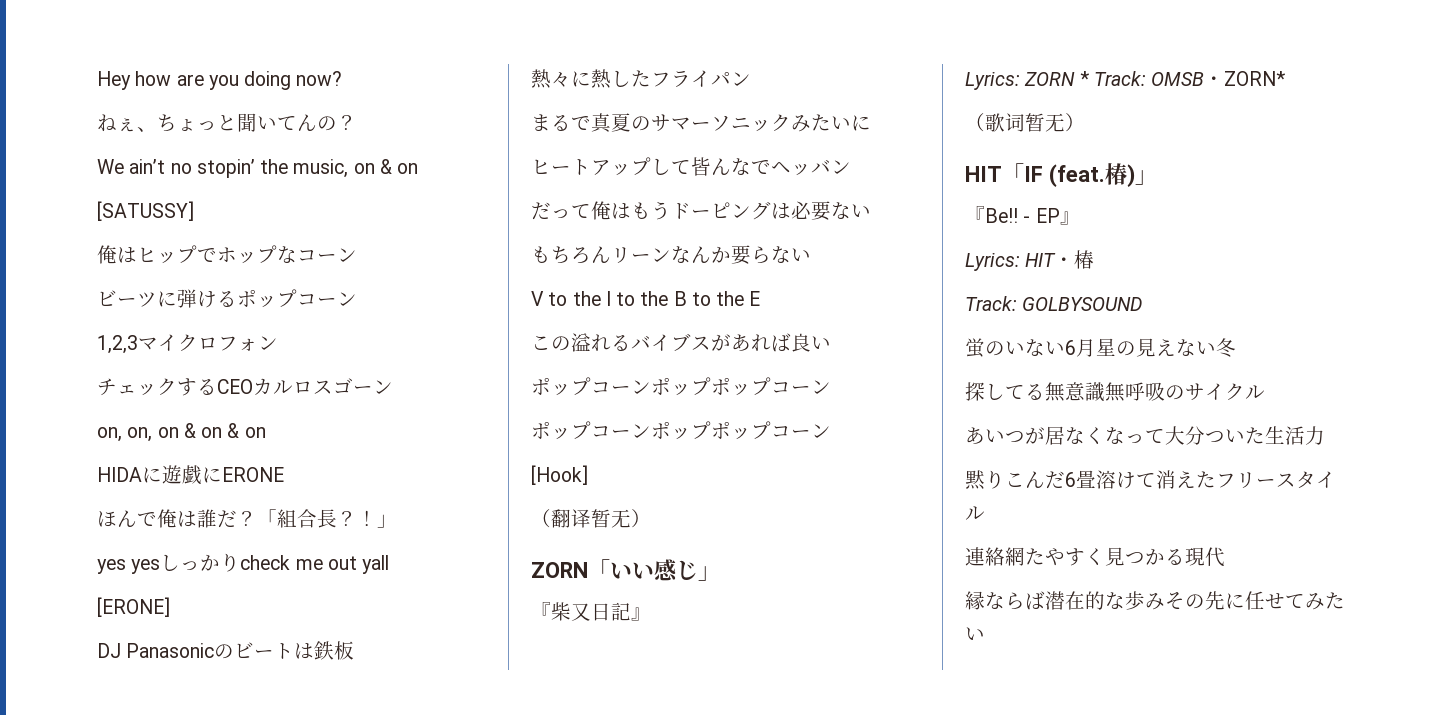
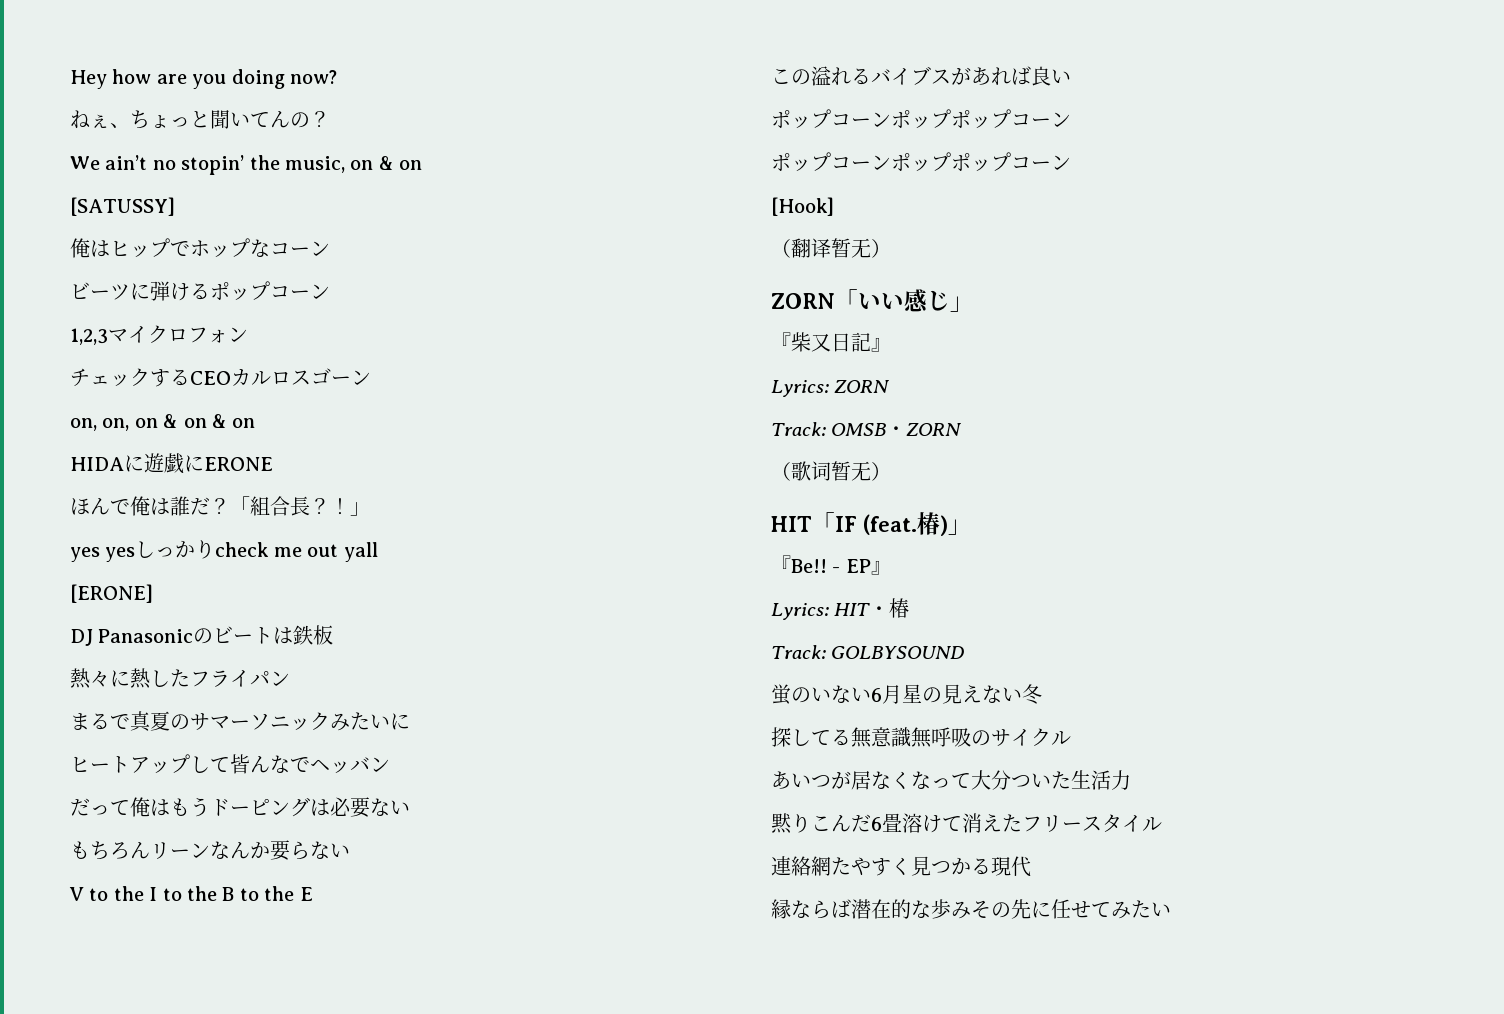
[1079,71,1089,86] * -> (891, 386) //
[1224,71,1286,86] ZORN* -> [906,423,963,436] ZORN

